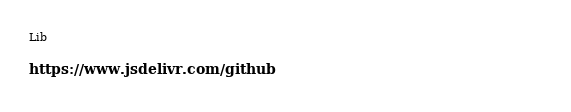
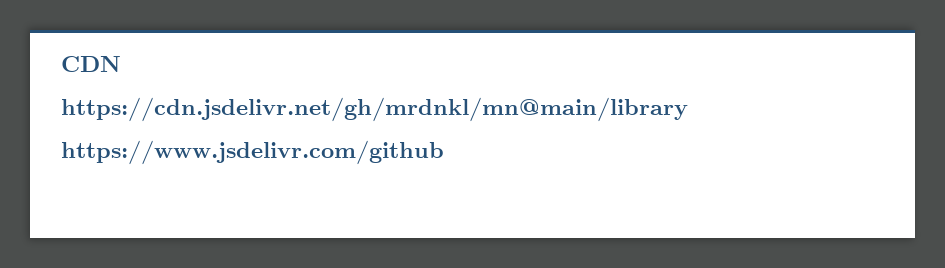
[29,32,47,41] Lib -> [61,56,121,72] [61,97,688,122] CDN // https://cdn.jsdelivr.net/gh/mrdnkl/mn@main/library

